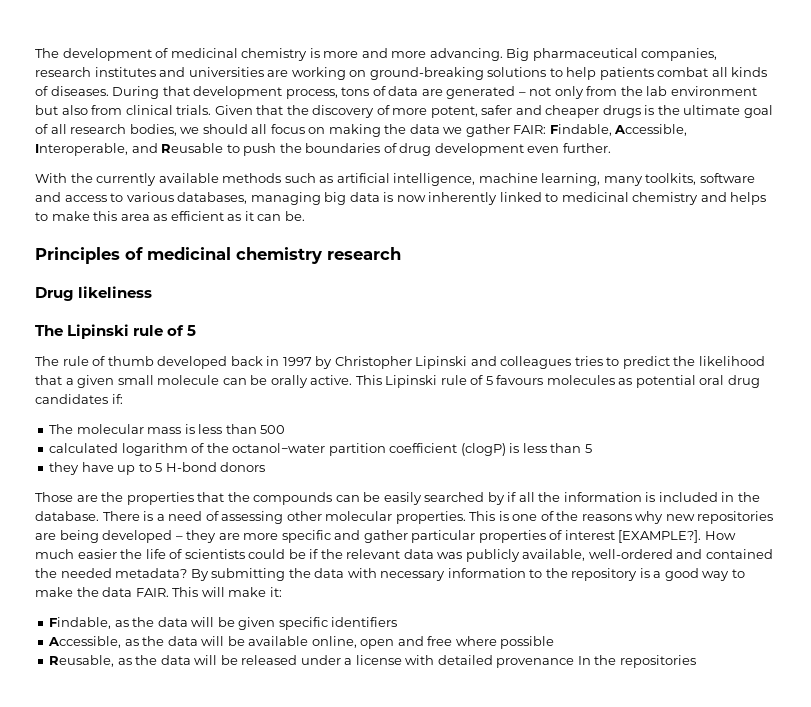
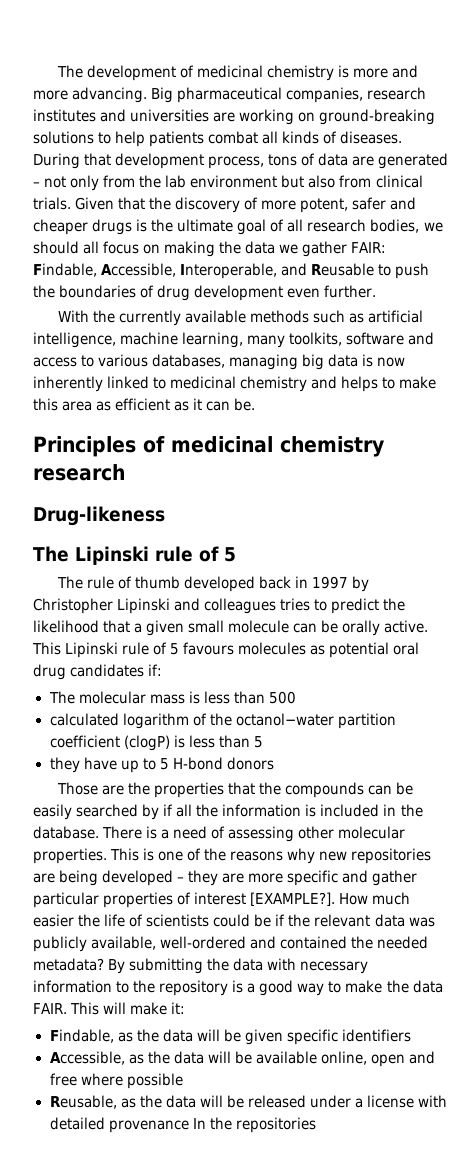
[35,286,153,301] Drug likeliness -> [33,506,165,526] Drug-likeness

